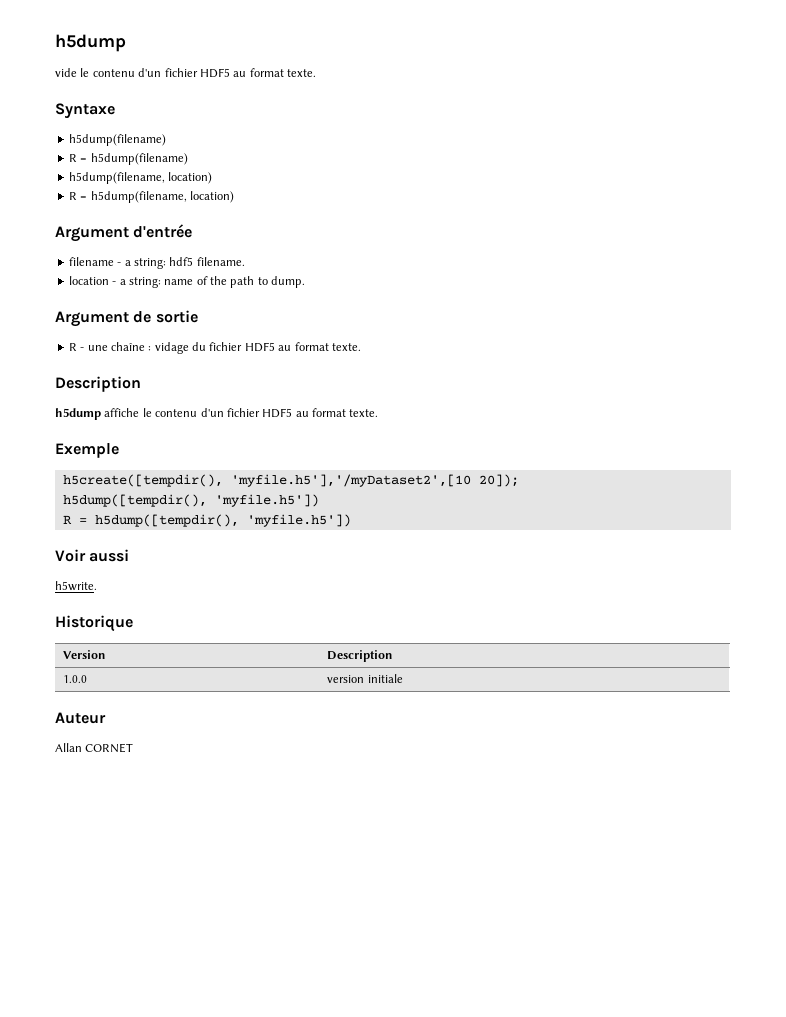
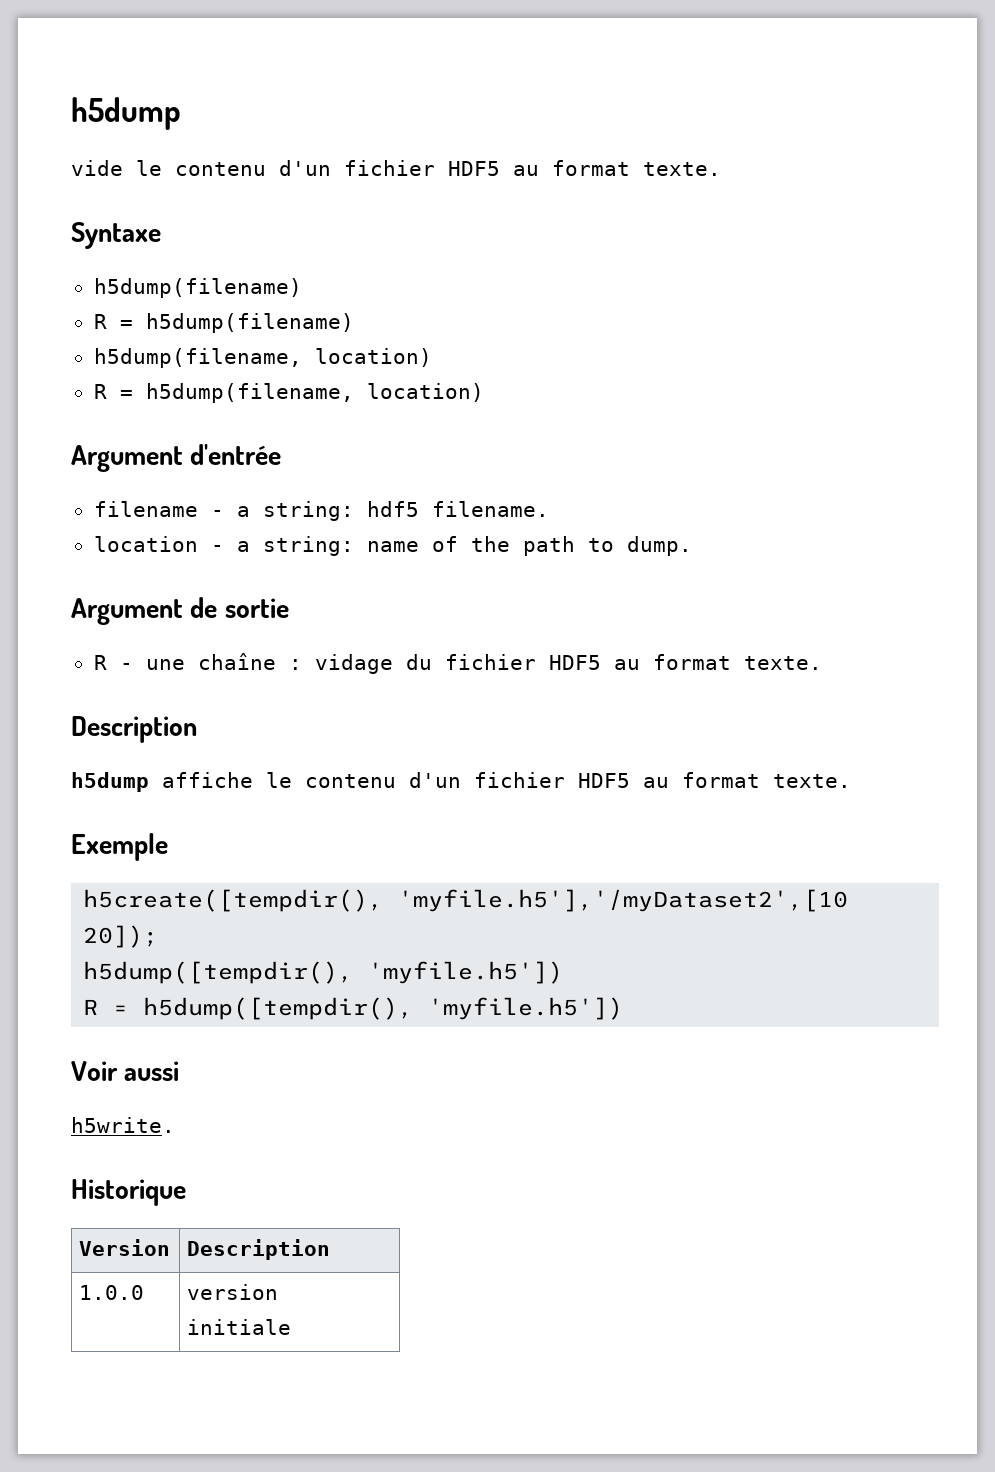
[55,712,106,724] [55,743,134,753] // Auteur // Allan CORNET -> (292, 1327) none

